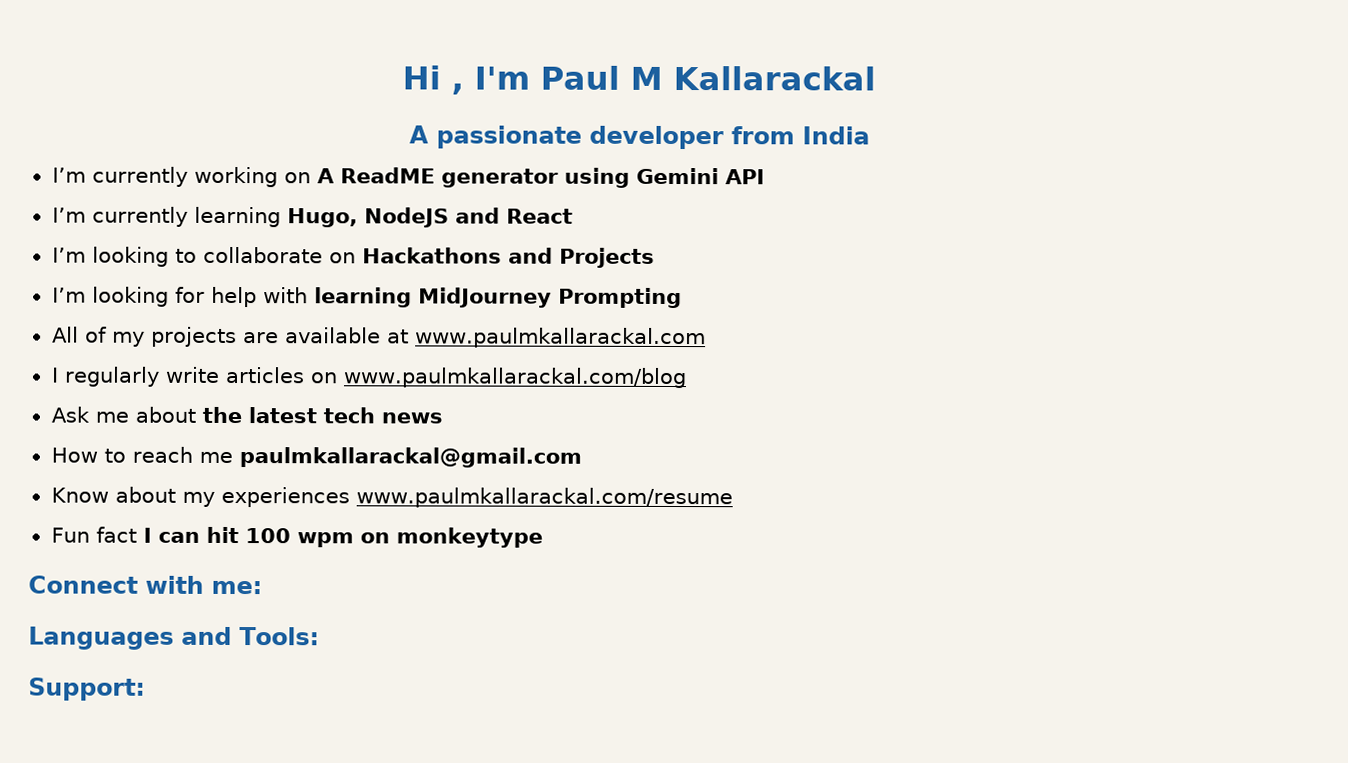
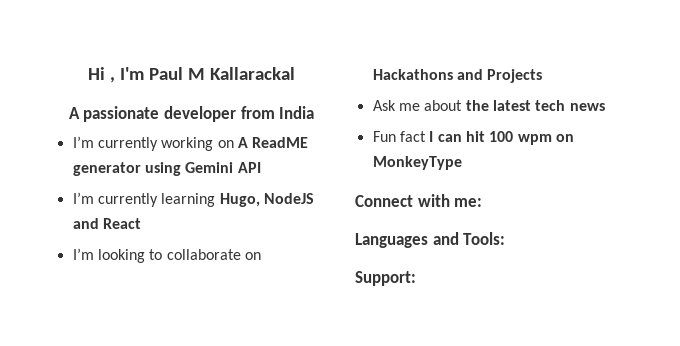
[51,286,682,309] [51,326,706,349] [50,366,687,389] // I’m looking for help with learning MidJourney Prompting // All of my projects are available at www.paulmkallarackal.com // I regularly write articles on www.paulmkallarackal.com/blog -> (543, 76) none
[50,446,582,468] [50,486,733,509] // How to reach me paulmkallarackal@gmail.com // Know about my experiences www.paulmkallarackal.com/resume -> (605, 107) none
[395,527,543,548] monkeytype -> [372,156,462,170] MonkeyType

